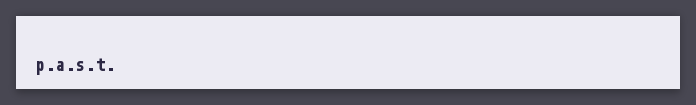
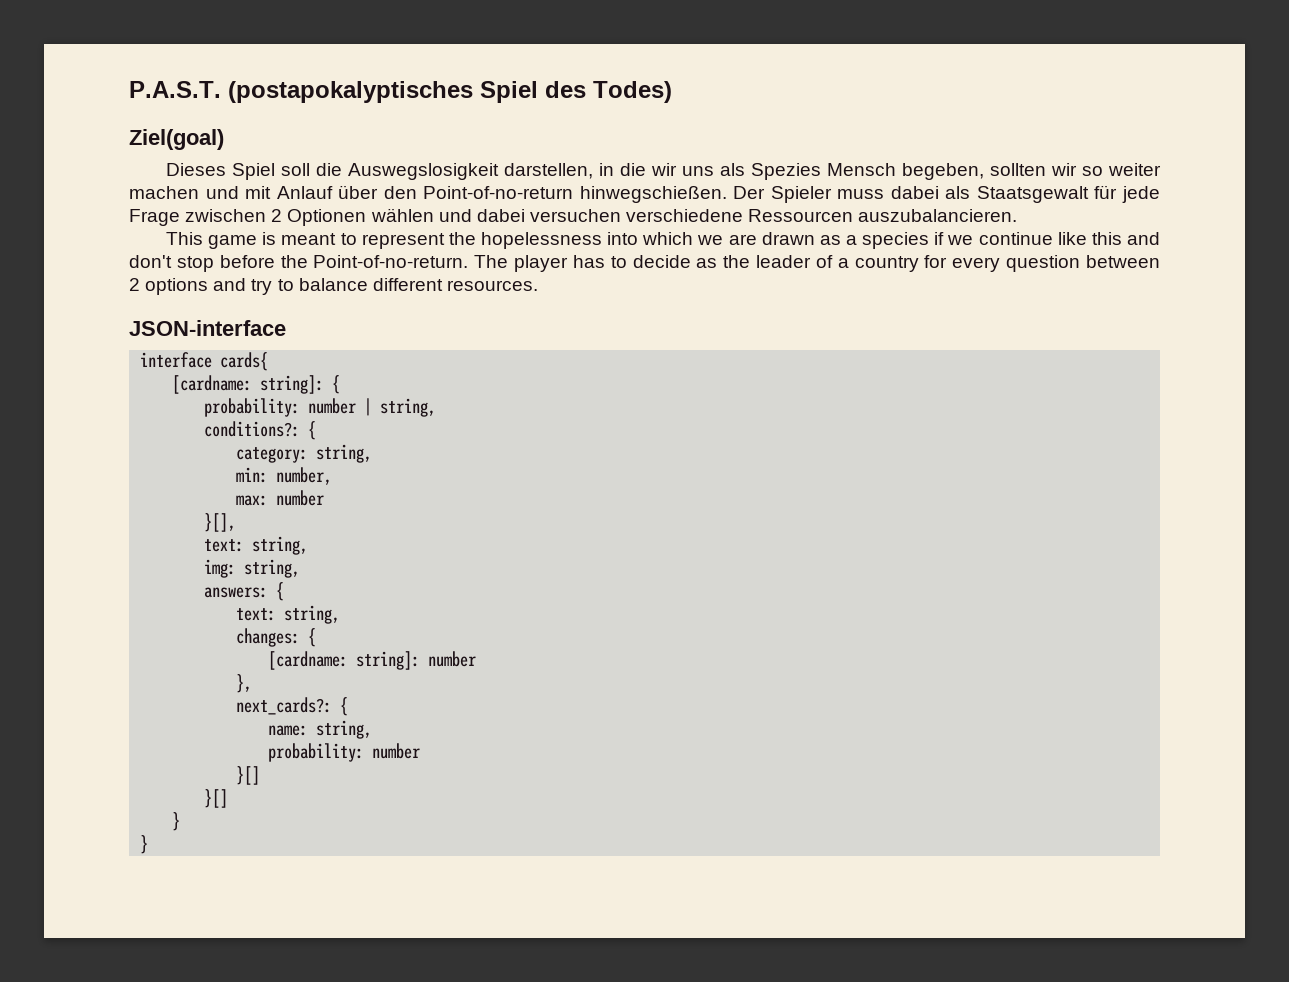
[35,58,115,75] p.a.s.t. -> [129,81,672,103] [129,129,224,150] [165,163,1162,180] [129,185,1160,203] [129,208,1018,226] [165,232,1160,249] [129,255,1161,272] [129,278,538,295] [129,320,286,336] [140,352,269,371] [172,375,341,394] [204,398,437,417] [204,421,317,440] [236,444,373,463] [236,467,333,485] [236,490,325,506] [204,513,237,532] [204,536,309,555] [204,559,301,578] [204,582,285,601] [236,605,341,624] [236,628,317,647] [268,651,477,670] [236,674,253,693] [236,697,349,716] [268,720,373,739] [268,743,421,762] [236,766,261,785] [204,789,229,808] [172,812,181,831] [140,835,149,854] P.A.S.T. (postapokalyptisches Spiel des Todes) // Ziel(goal) // Dieses Spiel soll die Auswegslosigkeit darstellen, in die wir uns als Spezies Mensch begeben, sollten wir so weiter machen und mit Anlauf über den Point-of-no-return hinwegschießen. Der Spieler muss dabei als Staatsgewalt für jede Frage zwischen 2 Optionen wählen und dabei versuchen verschiedene Ressourcen auszubalancieren. // This game is meant to represent the hopelessness into which we are drawn as a species if we continue like this and don't stop before the Point-of-no-return. The player has to decide as the leader of a country for every question between 2 options and try to balance different resources. // JSON-interface // interface cards{ // [cardname: string]: { // probability: number | string, // conditions?: { // category: string, // min: number, // max: number // }[], // text: string, // img: string, // answers: { // text: string, // changes: { // [cardname: string]: number // }, // next_cards?: { // name: string, // probability: number // }[] // }[] // } // }

